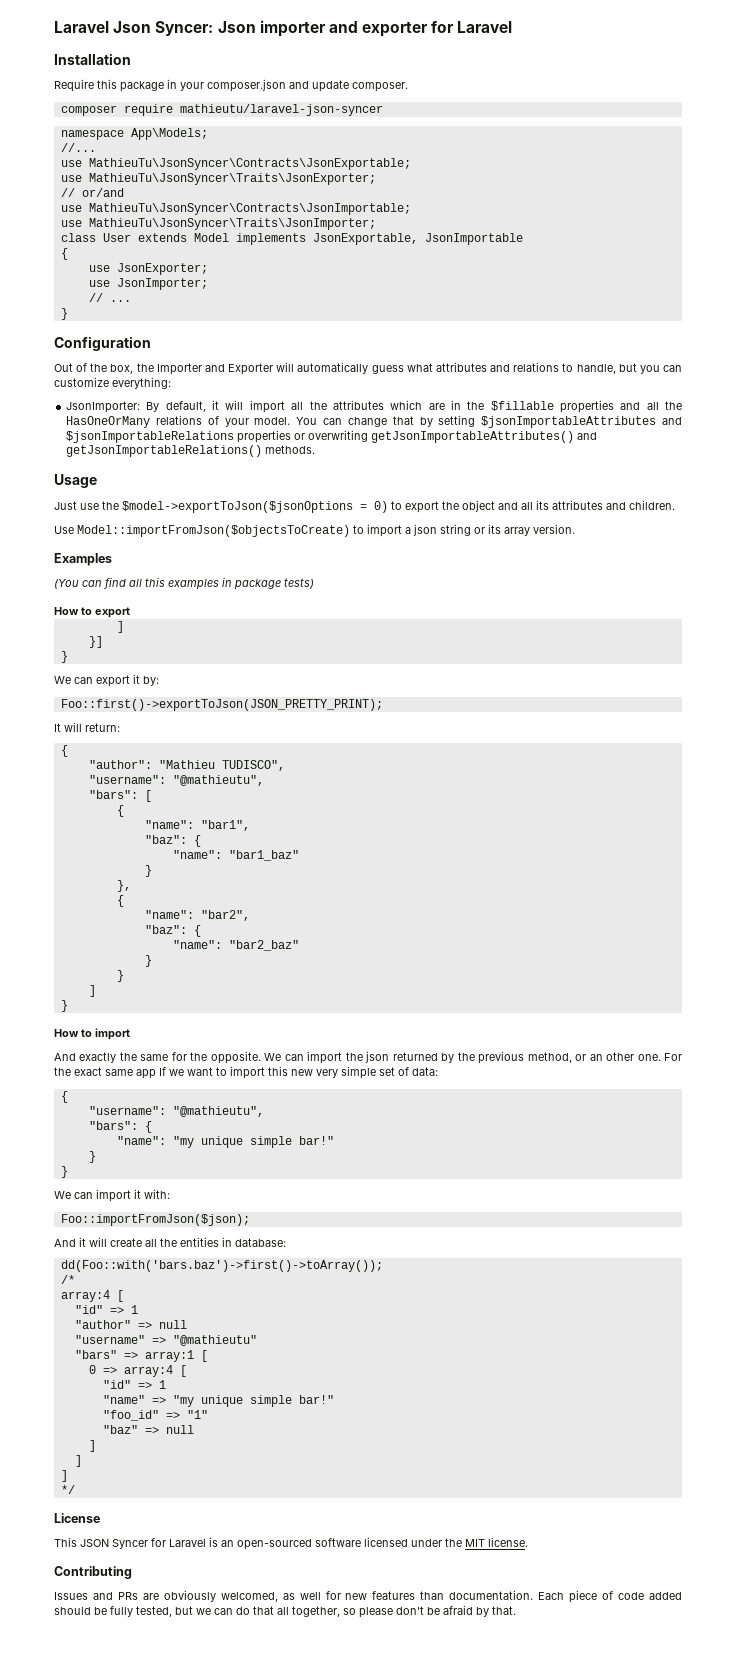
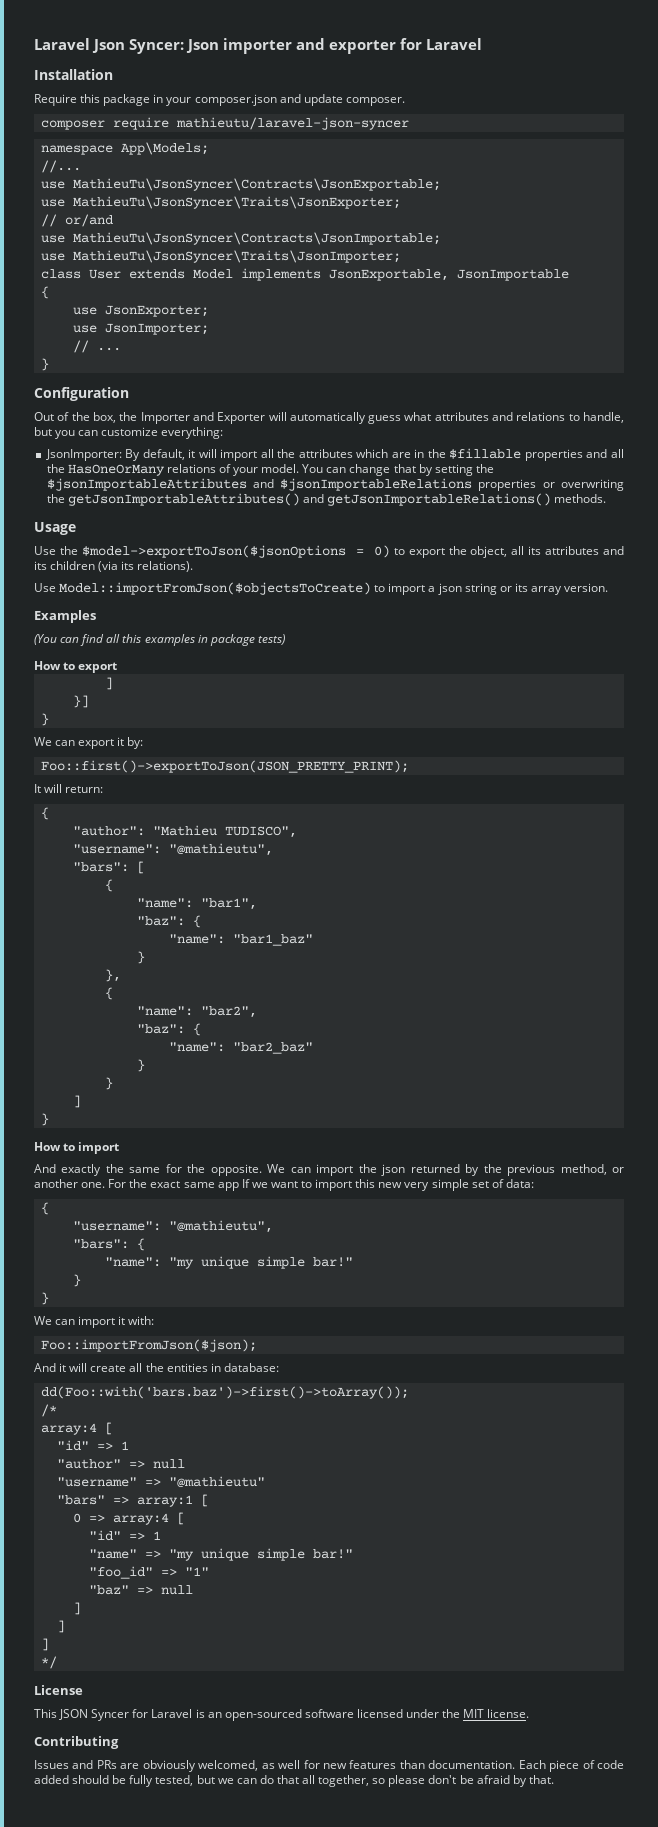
(476, 421) none -> [475,464,494,473] the
(369, 436) none -> [46,494,65,503] the
[54,501,99,510] Just use -> [34,546,56,555] Use
[462,500,518,512] object and -> [470,546,508,558] object,
[629,500,675,510] children. -> [34,561,194,572] its children (via its relations).
[589,1052,635,1061] an other -> [34,1179,78,1188] another

